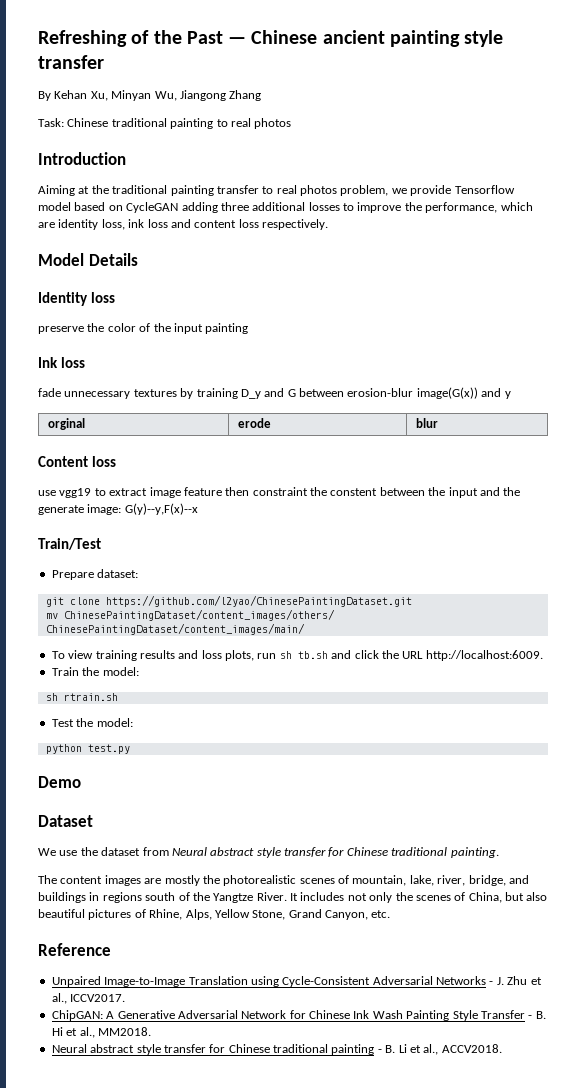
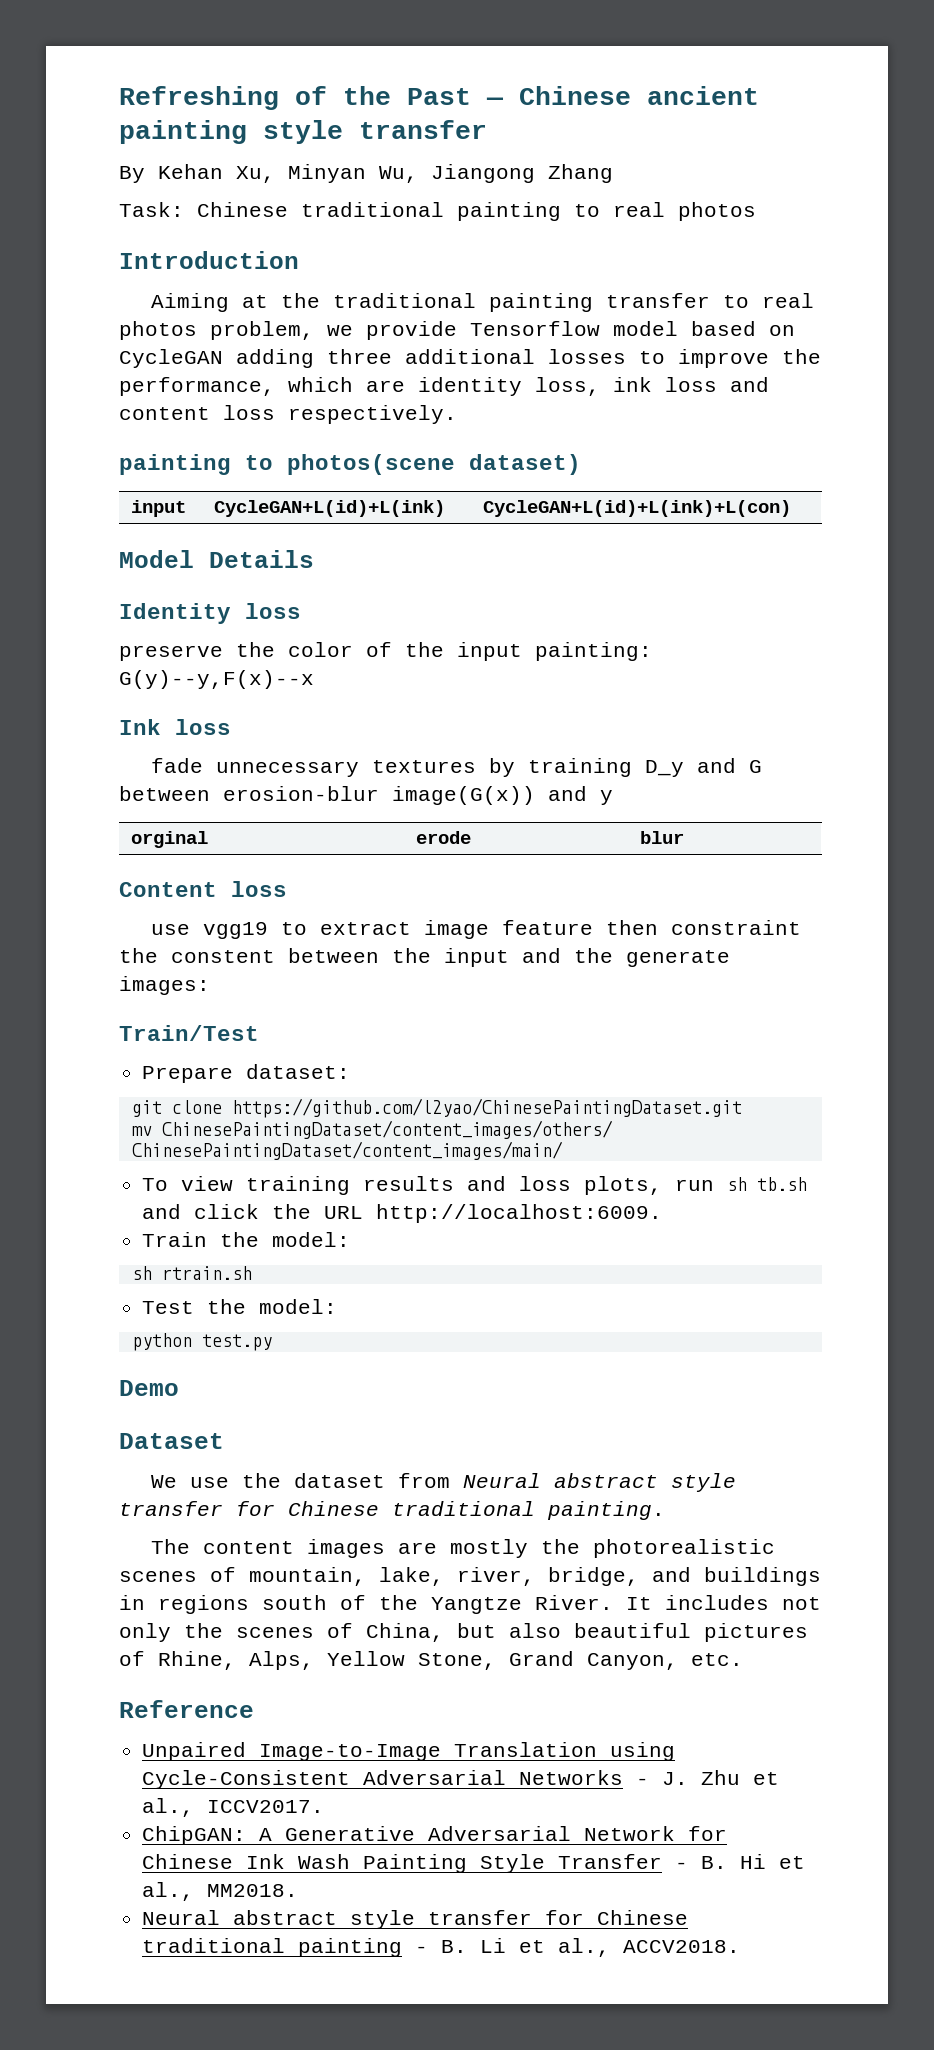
(328, 224) none -> [119,454,581,475] [130,500,186,517] [213,500,445,517] [482,500,791,517] // painting to photos(scene dataset) // input | CycleGAN+L(id)+L(ink) | CycleGAN+L(id)+L(ink)+L(con)
[205,323,249,334] painting -> [535,642,652,661] [119,670,314,689] painting: G(y)--y,F(x)--x
[87,503,198,515] image: G(y)--y,F(x)--x -> [119,976,210,995] images:

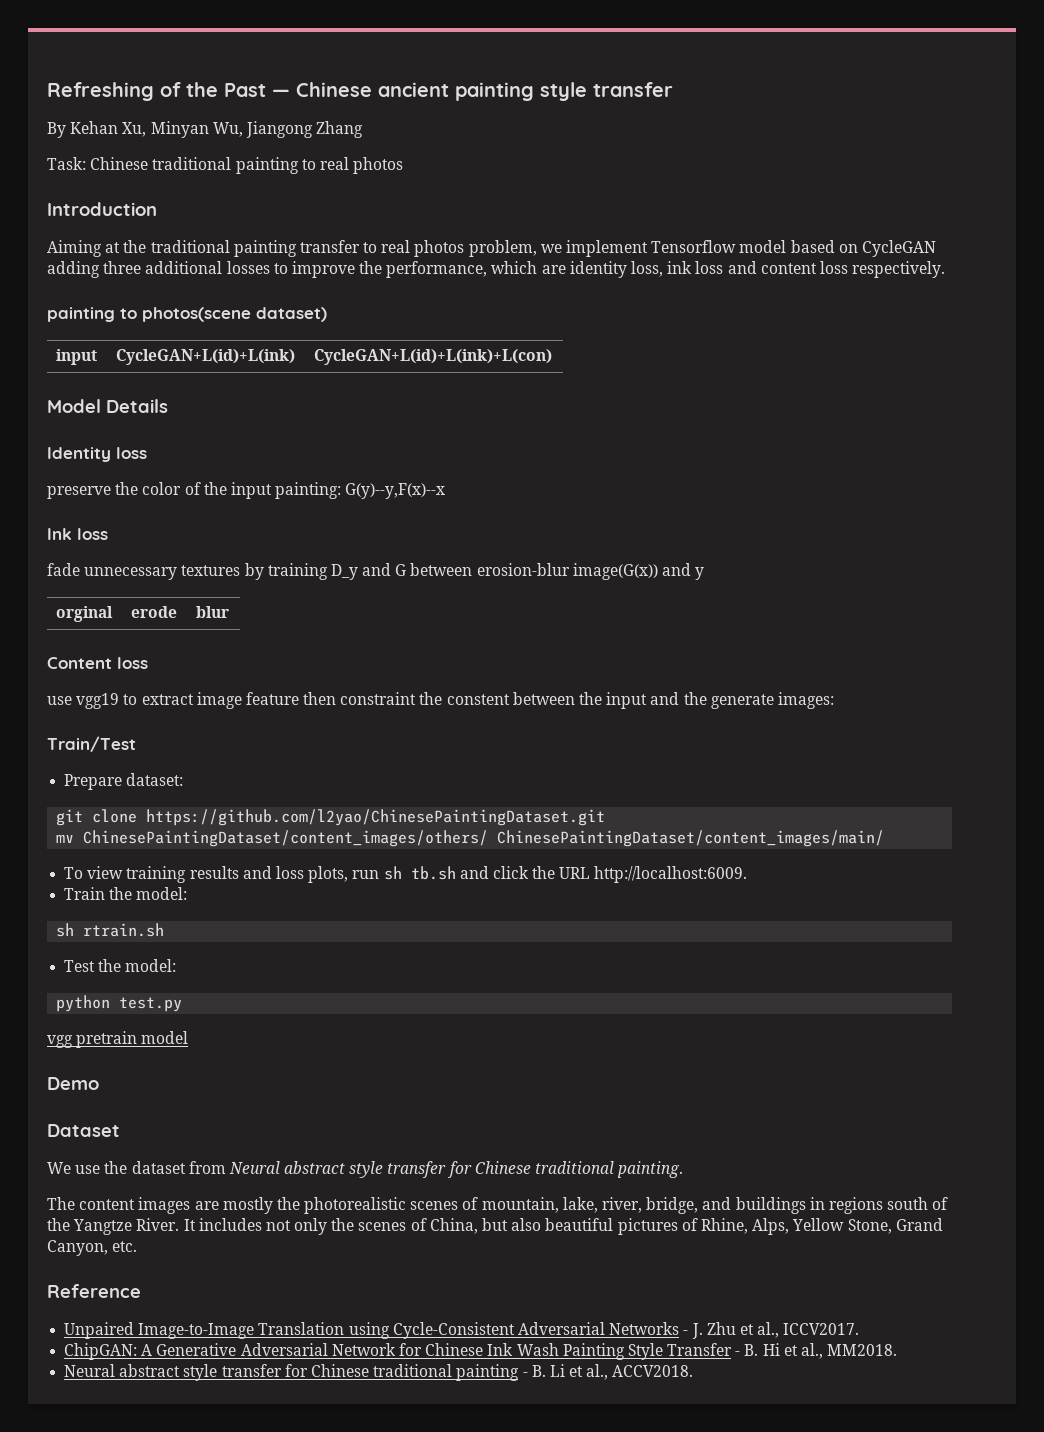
[366,321,457,340] provide -> [566,240,649,257] implement
(272, 1342) none -> [47,1031,189,1048] // vgg pretrain model

